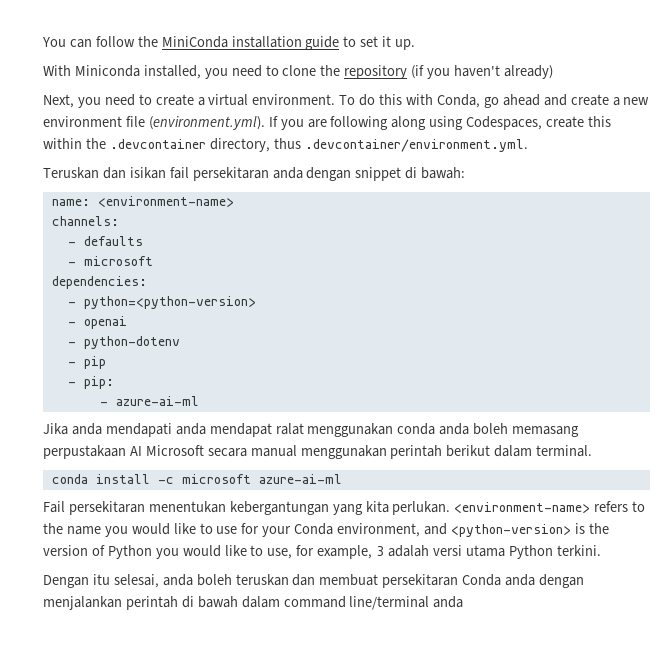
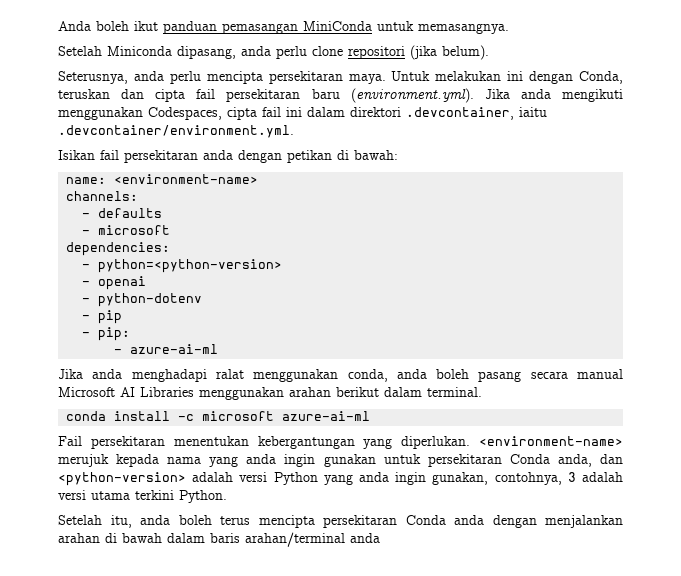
[42,36,416,50] [43,65,553,79] [43,94,650,108] [43,116,612,130] [43,138,528,152] [43,167,166,179] You can follow the MiniConda installation guide to set it up. // With Miniconda installed, you need to clone the repository (if you haven't already) // Next, you need to create a virtual environment. To do this with Conda, go ahead and create a new environment file (environment.yml). If you are following along using Codespaces, create this within the .devcontainer directory, thus .devcontainer/environment.yml. // Teruskan dan isikan -> [58,21,509,34] [58,45,489,60] [58,71,623,84] [58,88,623,103] [58,107,547,120] [58,125,294,138] [58,150,95,160] Anda boleh ikut panduan pemasangan MiniConda untuk memasangnya. // Setelah Miniconda dipasang, anda perlu clone repositori (jika belum). // Seterusnya, anda perlu mencipta persekitaran maya. Untuk melakukan ini dengan Conda, teruskan dan cipta fail persekitaran baru (environment.yml). Jika anda mengikuti menggunakan Codespaces, cipta fail ini dalam direktori .devcontainer, iaitu .devcontainer/environment.yml. // Isikan
[355,167,402,181] snippet -> [287,150,332,163] petikan
[105,423,272,437] mendapati anda mendapat -> [131,369,207,382] menghadapi
[397,423,580,437] [43,445,443,459] conda anda boleh memasang perpustakaan AI Microsoft secara manual menggunakan perintah -> [347,369,624,382] [58,387,331,400] conda, anda boleh pasang secara manual Microsoft AI Libraries menggunakan arahan
[365,501,646,515] [43,523,609,537] [43,545,601,559] [43,574,379,588] kita perlukan. <environment-name> refers to the name you would like to use for your Conda environment, and <python-version> is the version of Python you would like to use, for example, 3 adalah versi utama Python terkini. // Dengan itu selesai, anda boleh teruskan dan membuat -> [401,436,623,449] [58,454,623,467] [58,472,623,486] [58,490,227,503] [58,515,315,528] diperlukan. <environment-name> merujuk kepada nama yang anda ingin gunakan untuk persekitaran Conda anda, dan <python-version> adalah versi Python yang anda ingin gunakan, contohnya, 3 adalah versi utama terkini Python. // Setelah itu, anda boleh terus mencipta
[125,596,178,610] perintah -> [58,533,100,543] arahan
[283,596,430,610] command line/terminal -> [210,532,345,547] baris arahan/terminal

